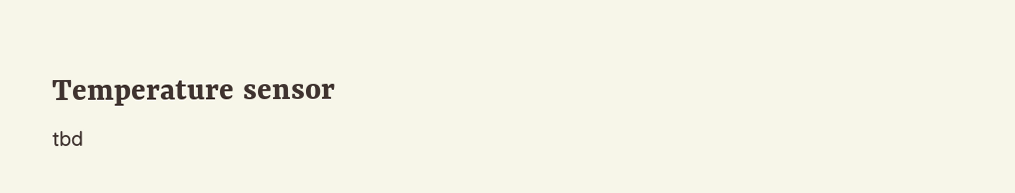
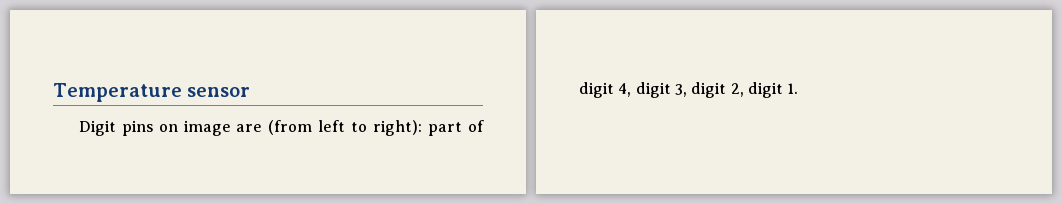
[52,130,84,147] tbd -> [78,120,485,136] [579,82,799,98] Digit pins on image are (from left to right): part of digit 4, digit 3, digit 2, digit 1.

